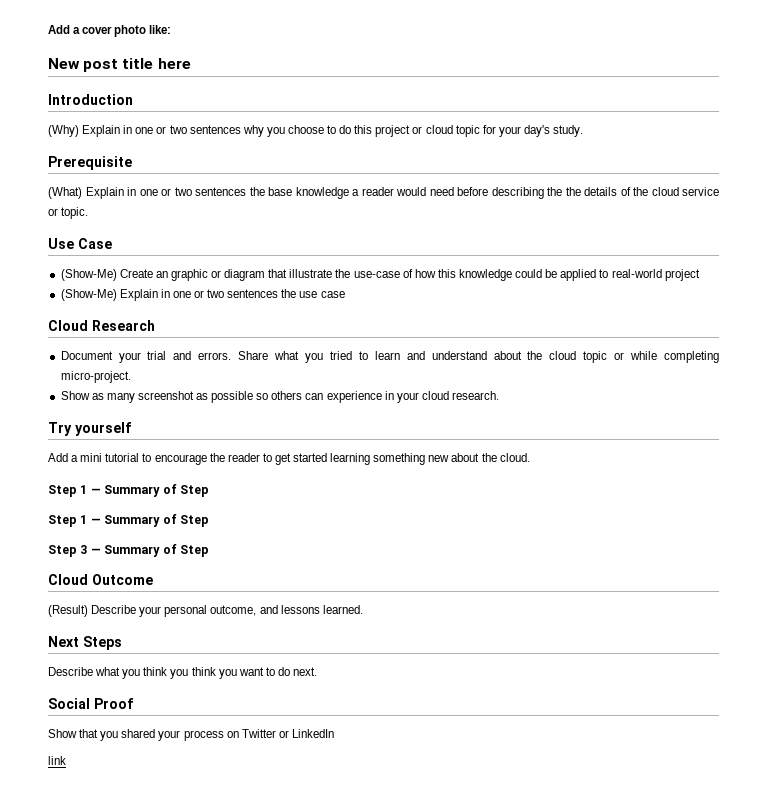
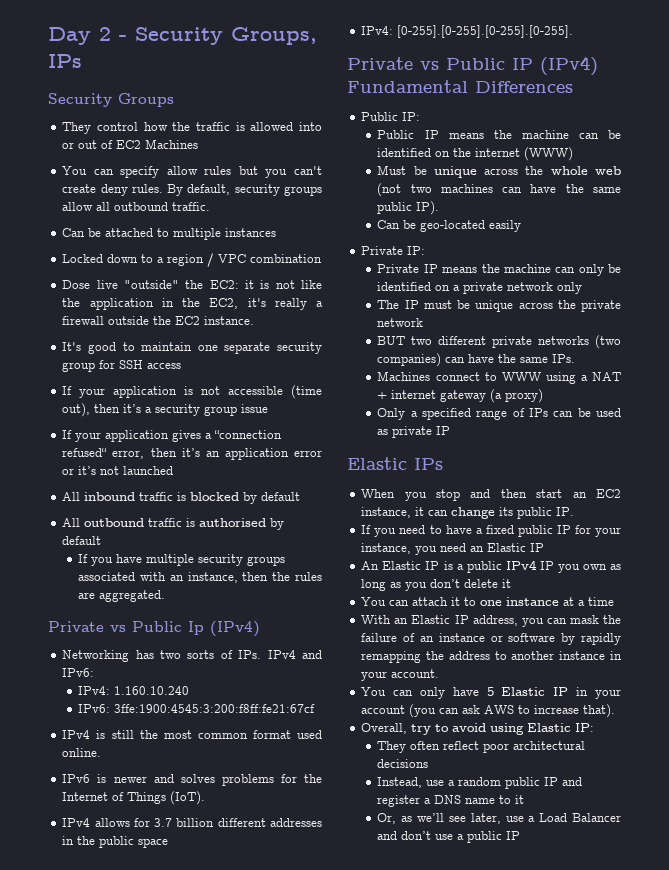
[48,25,172,37] [48,58,191,72] [48,94,133,105] [48,125,584,137] [48,156,132,170] [48,187,719,199] [48,207,89,219] [48,238,112,249] [60,269,700,281] [60,289,345,301] [48,320,155,331] [60,351,720,363] [60,371,131,383] [60,391,500,403] [48,422,131,436] [48,453,530,465] [48,484,209,497] [48,514,209,527] [48,544,209,557] [48,574,153,585] [48,605,363,617] [48,636,122,650] [48,667,318,679] [48,698,133,709] [48,729,334,741] [48,756,66,765] Add a cover photo like: // New post title here // Introduction // (Why) Explain in one or two sentences why you choose to do this project or cloud topic for your day's study. // Prerequisite // (What) Explain in one or two sentences the base knowledge a reader would need before describing the the details of the cloud service or topic. // Use Case // (Show-Me) Create an graphic or diagram that illustrate the use-case of how this knowledge could be applied to real-world project // (Show-Me) Explain in one or two sentences the use case // Cloud Research // Document your trial and errors. Share what you tried to learn and understand about the cloud topic or while completing micro-project. // Show as many screenshot as possible so others can experience in your cloud research. // Try yourself // Add a mini tutorial to encourage the reader to get started learning something new about the cloud. // Step 1 — Summary of Step // Step 1 — Summary of Step // Step 3 — Summary of Step // Cloud Outcome // (Result) Describe your personal outcome, and lessons learned. // Next Steps // Describe what you think you think you want to do next. // Social Proof // Show that you shared your process on Twitter or LinkedIn // link -> [48,27,317,45] [48,54,82,68] [48,93,174,107] [62,122,322,134] [62,139,199,149] [62,166,322,178] [62,184,322,196] [62,202,211,211] [62,228,277,240] [62,253,323,267] [62,280,322,289] [62,298,323,310] [62,316,255,325] [62,342,322,354] [62,360,182,372] [62,385,322,399] [62,403,269,417] [62,430,283,442] [62,448,322,460] [62,466,174,475] [62,492,301,504] [62,518,285,530] [62,536,102,545] [78,554,286,566] [78,572,322,583] [78,590,166,602] [48,621,260,637] [62,650,322,662] [62,668,95,677] [78,686,190,695] [78,704,316,713] [62,730,322,739] [62,748,102,757] [62,774,322,786] [62,791,206,805] [62,818,322,827] [62,836,169,848] [361,25,574,38] [347,56,598,76] [347,80,573,93] [361,112,421,121] [377,130,621,139] [377,147,574,161] [377,165,621,178] [377,183,621,197] [377,201,440,215] [377,220,522,232] [361,246,426,255] [377,264,621,276] [377,282,583,294] [377,300,621,312] [377,318,424,327] [377,335,621,349] [377,353,576,367] [377,371,621,384] [377,389,544,403] [377,408,621,420] [377,426,451,438] [347,457,443,470] [361,489,621,501] [361,507,575,519] [361,525,621,537] [361,543,545,555] [361,560,621,573] [361,579,512,591] [361,597,615,606] [361,615,621,627] [361,633,621,645] [361,651,622,663] [361,669,440,681] [361,687,621,699] [361,704,616,718] [361,723,595,735] [377,741,586,753] [377,759,429,768] [377,777,583,789] [377,795,525,807] [377,813,621,824] [377,831,521,843] Day 2 - Security Groups, IPs // Security Groups // They control how the traffic is allowed into or out of EC2 Machines // You can specify allow rules but you can't create deny rules. By default, security groups allow all outbound traffic. // Can be attached to multiple instances // Locked down to a region / VPC combination // Dose live "outside" the EC2: it is not like the application in the EC2, it's really a firewall outside the EC2 instance. // It's good to maintain one separate security group for SSH access // If your application is not accessible (time out), then it’s a security group issue // If your application gives a “connection refused“ error, then it’s an application error or it’s not launched // All inbound traffic is blocked by default // All outbound traffic is authorised by default // If you have multiple security groups associated with an instance, then the rules are aggregated. // Private vs Public Ip (IPv4) // Networking has two sorts of IPs. IPv4 and IPv6: // IPv4: 1.160.10.240 // IPv6: 3ffe:1900:4545:3:200:f8ff:fe21:67cf // IPv4 is still the most common format used online. // IPv6 is newer and solves problems for the Internet of Things (IoT). // IPv4 allows for 3.7 billion different addresses in the public space // IPv4: [0-255].[0-255].[0-255].[0-255]. // Private vs Public IP (IPv4) Fundamental Differences // Public IP: // Public IP means the machine can be identified on the internet (WWW) // Must be unique across the whole web (not two machines can have the same public IP). // Can be geo-located easily // Private IP: // Private IP means the machine can only be identified on a private network only // The IP must be unique across the private network // BUT two different private networks (two companies) can have the same IPs. // Machines connect to WWW using a NAT + internet gateway (a proxy) // Only a specified range of IPs can be used as private IP // Elastic IPs // When you stop and then start an EC2 instance, it can change its public IP. // If you need to have a fixed public IP for your instance, you need an Elastic IP // An Elastic IP is a public IPv4 IP you own as long as you don’t delete it // You can attach it to one instance at a time // With an Elastic IP address, you can mask the failure of an instance or software by rapidly remapping the address to another instance in your account. // You can only have 5 Elastic IP in your account (you can ask AWS to increase that). // Overall, try to avoid using Elastic IP: // They often reflect poor architectural decisions // Instead, use a random public IP and register a DNS name to it // Or, as we’ll see later, use a Load Balancer and don’t use a public IP

